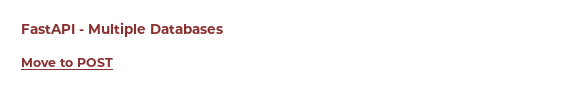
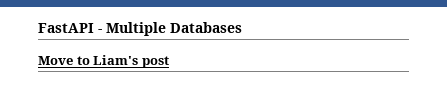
[77,58,113,67] POST -> [93,55,169,68] Liam's post

